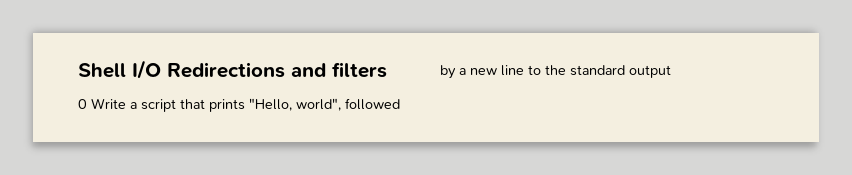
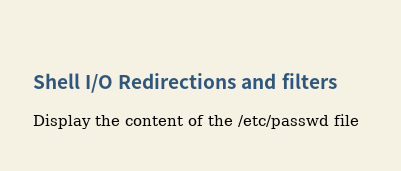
[78,98,400,112] [440,65,671,79] 0 Write a script that prints "Hello, world", followed by a new line to the standard output -> [33,114,359,129] Display the content of the /etc/passwd file

